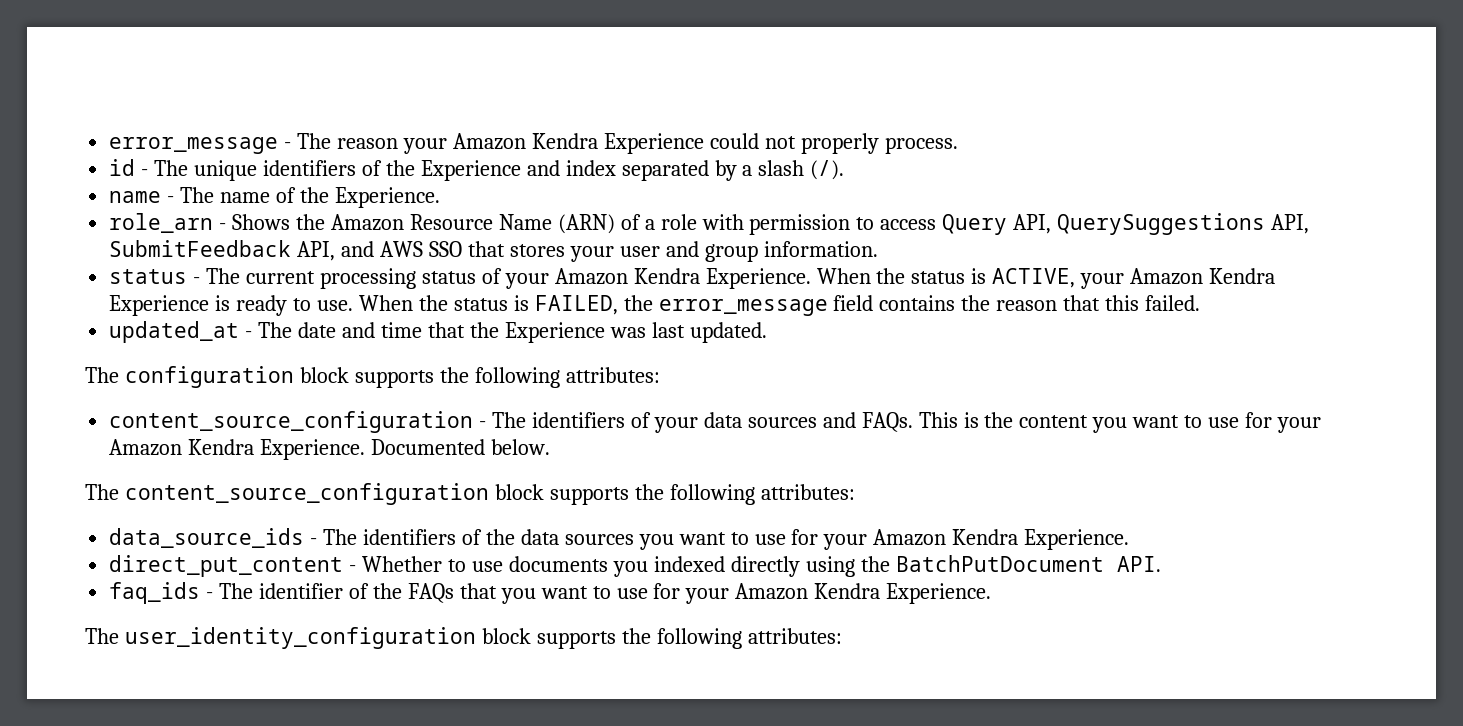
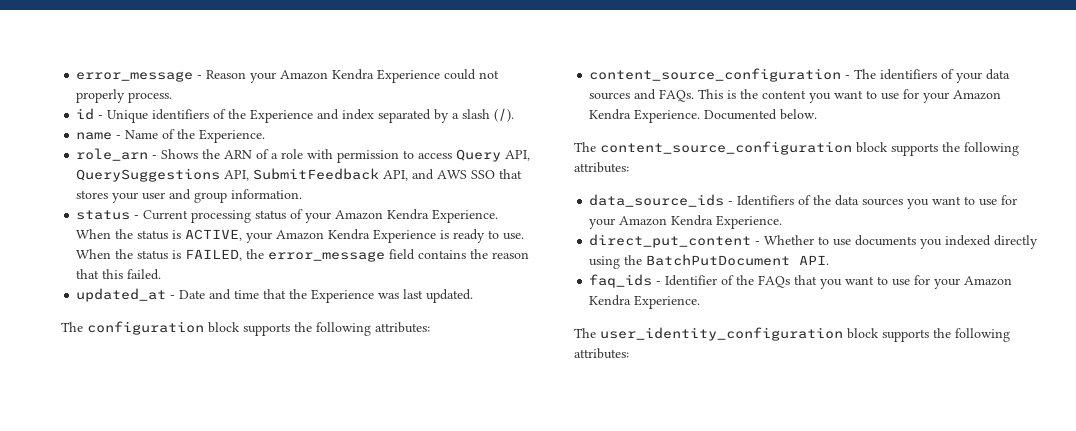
[297,133,399,149] The reason -> [206,70,247,79] Reason
[154,160,258,181] The unique -> [107,110,149,123] Unique
[180,187,271,203] The name -> [125,130,159,139] Name
[330,214,615,234] Amazon Resource Name (ARN) -> [224,150,253,159] ARN
[206,268,316,284] The current -> [143,210,189,220] Current
[258,322,337,338] The date -> [179,290,206,299] Date
[323,529,457,545] The identifiers -> [737,195,795,206] Identifiers
[219,583,344,599] The identifier -> [665,275,718,286] Identifier

